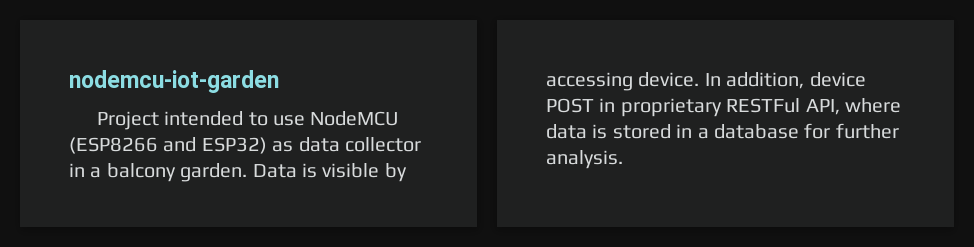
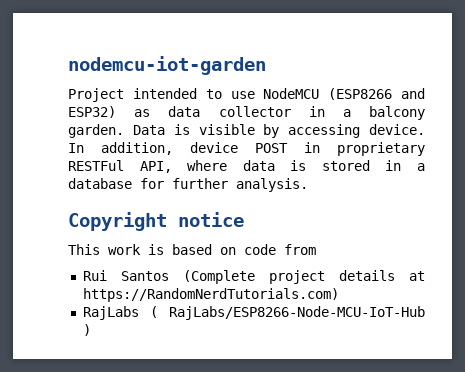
(623, 159) none -> [68,212,244,231] [68,244,316,255] [82,270,425,284] [82,288,339,302] [82,306,425,320] [82,324,91,336] // Copyright notice // This work is based on code from // Rui Santos (Complete project details at https://RandomNerdTutorials.com) // RajLabs ( RajLabs/ESP8266-Node-MCU-IoT-Hub )

